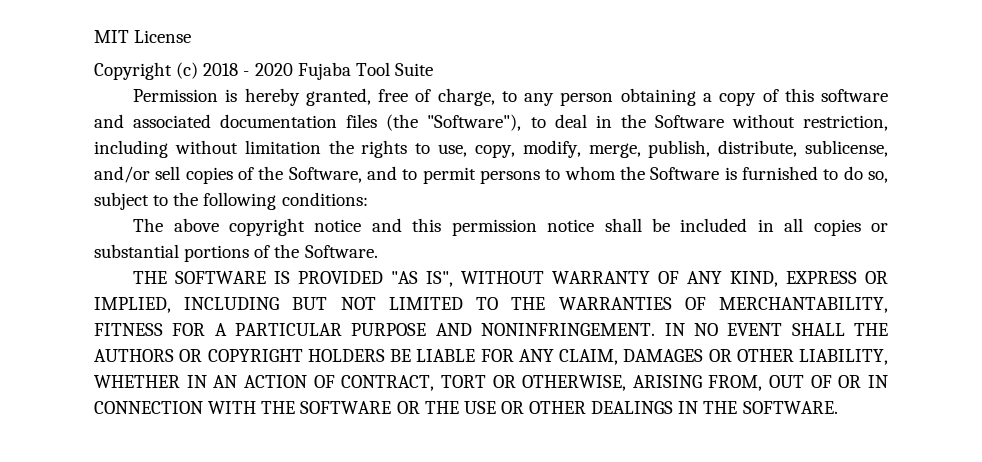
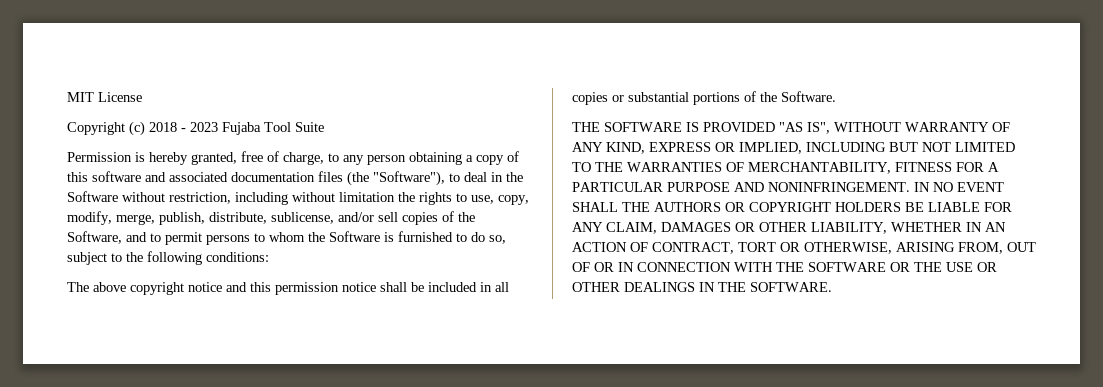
[254,63,293,76] 2020 -> [190,122,218,132] 2023

